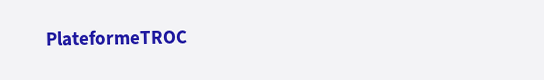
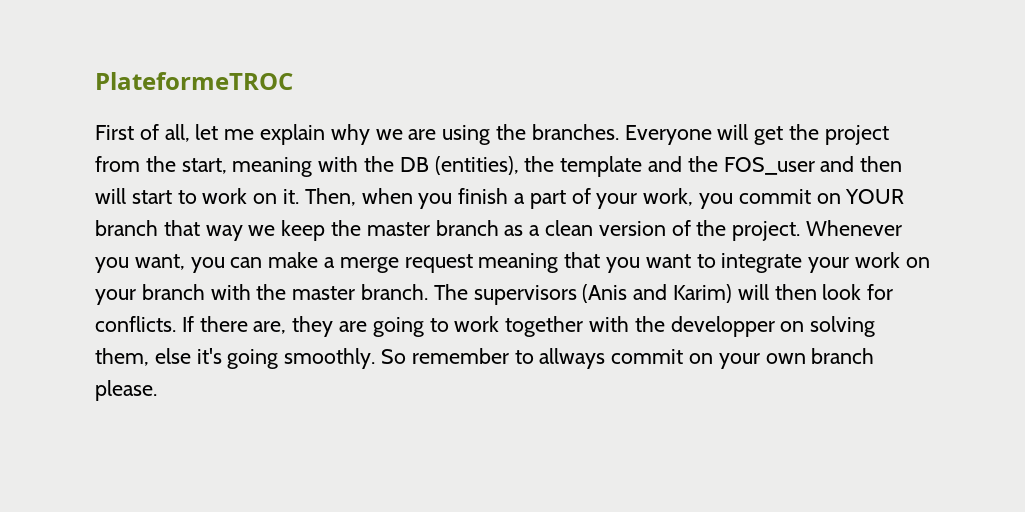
(188, 37) none -> [95,124,889,145] [95,156,903,177] [95,188,905,209] [95,220,903,241] [95,252,930,273] [95,284,894,305] [95,316,876,337] [95,348,875,369] [95,380,157,401] // First of all, let me explain why we are using the branches. Everyone will get the project from the start, meaning with the DB (entities), the template and the FOS_user and then will start to work on it. Then, when you finish a part of your work, you commit on YOUR branch that way we keep the master branch as a clean version of the project. Whenever you want, you can make a merge request meaning that you want to integrate your work on your branch with the master branch. The supervisors (Anis and Karim) will then look for conflicts. If there are, they are going to work together with the developper on solving them, else it's going smoothly. So remember to allways commit on your own branch please.

